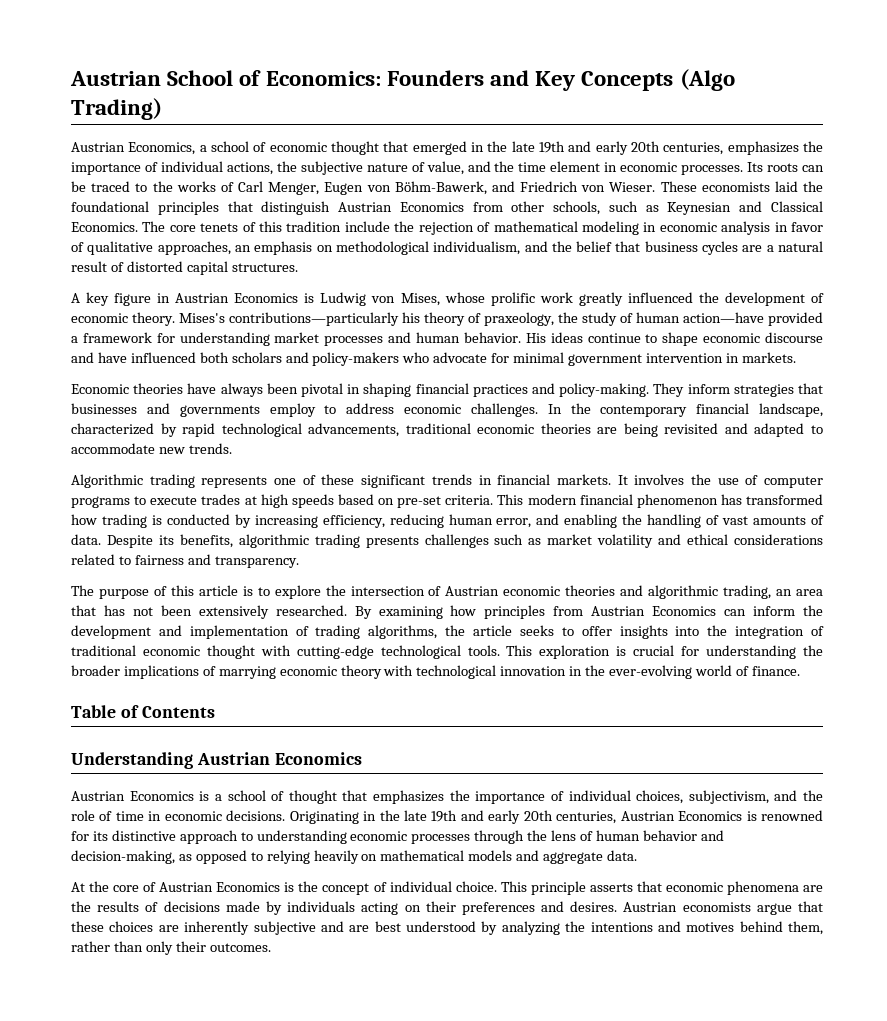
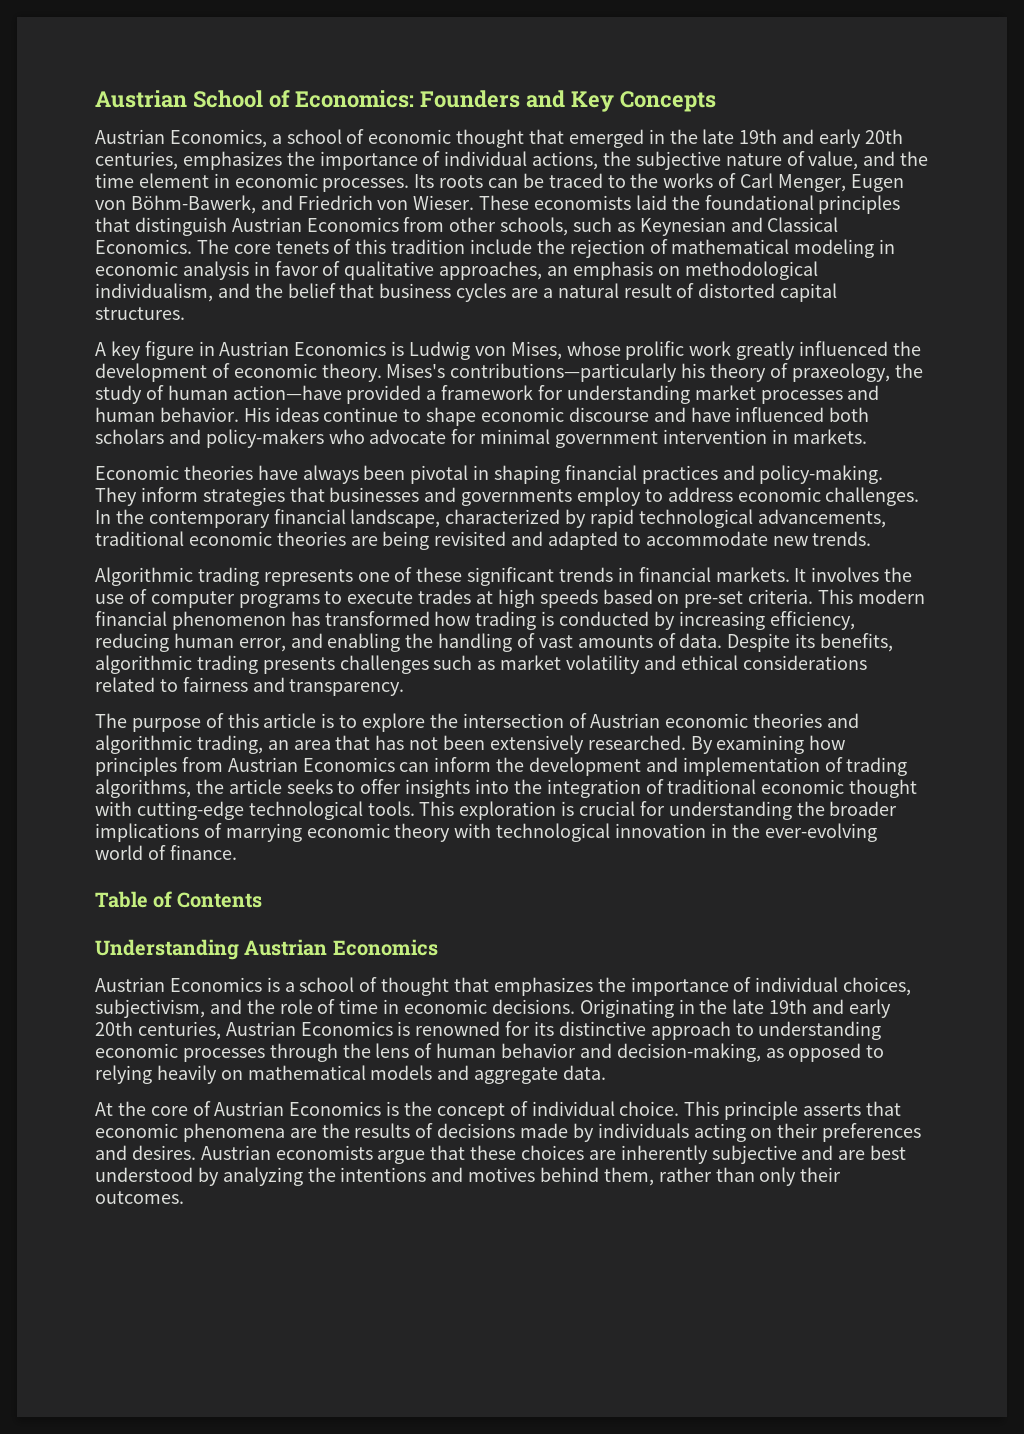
[679,69,735,91] [71,98,162,120] (Algo Trading) -> (716, 101) none

